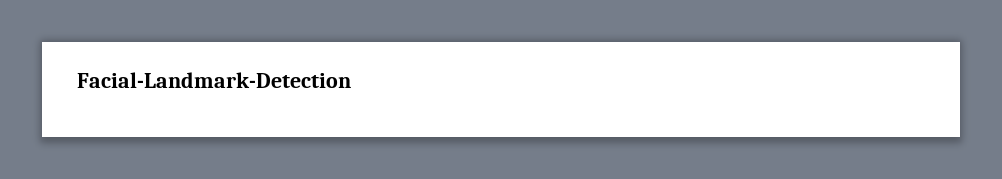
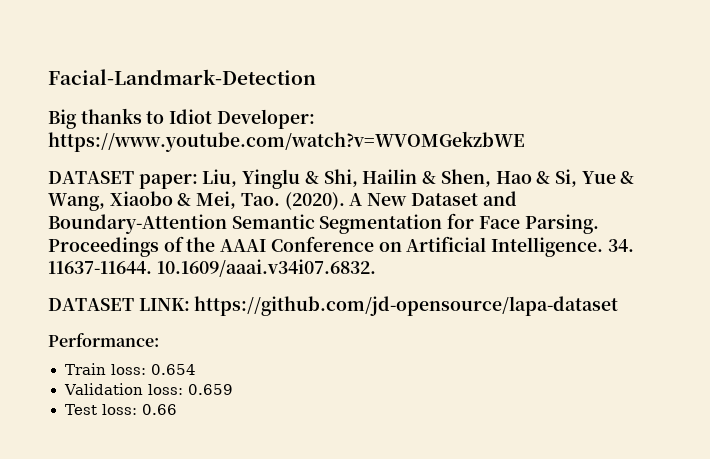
(351, 80) none -> [48,108,315,129] [48,131,525,152] [48,169,635,189] [48,191,517,211] [48,213,599,234] [48,236,634,257] [48,259,376,277] [48,296,619,316] [48,333,159,347] [64,363,196,375] [63,383,234,395] [64,404,178,415] // Big thanks to Idiot Developer: https://www.youtube.com/watch?v=WVOMGekzbWE // DATASET paper: Liu, Yinglu & Shi, Hailin & Shen, Hao & Si, Yue & Wang, Xiaobo & Mei, Tao. (2020). A New Dataset and Boundary-Attention Semantic Segmentation for Face Parsing. Proceedings of the AAAI Conference on Artificial Intelligence. 34. 11637-11644. 10.1609/aaai.v34i07.6832. // DATASET LINK: https://github.com/jd-opensource/lapa-dataset // Performance: // Train loss: 0.654 // Validation loss: 0.659 // Test loss: 0.66

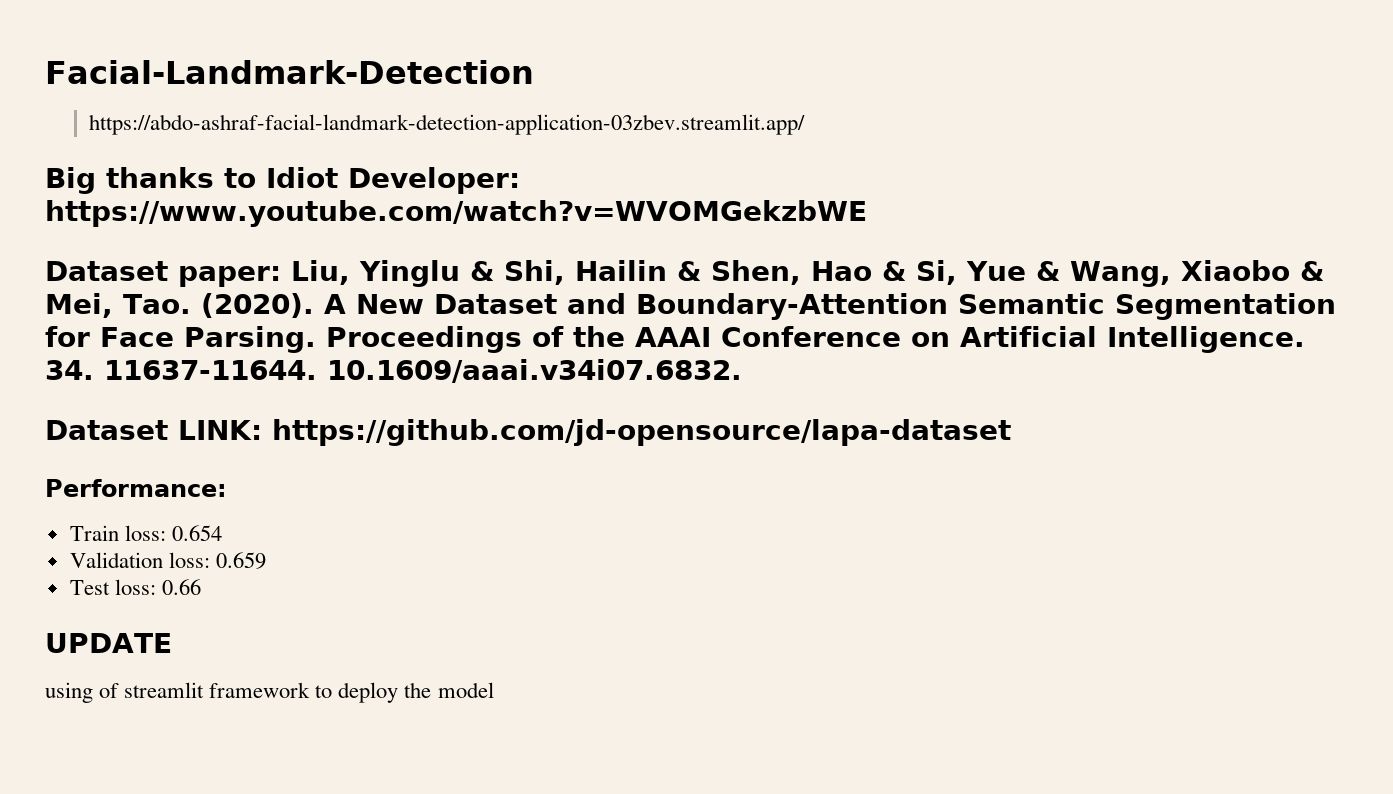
(316, 77) none -> [89,114,806,135] // https://abdo-ashraf-facial-landmark-detection-application-03zbev.streamlit.app/
[48,171,134,184] DATASET -> [45,261,168,281] Dataset
[48,298,134,311] DATASET -> [45,420,168,440] Dataset
(178, 409) none -> [45,633,172,653] [45,682,494,703] // UPDATE // using of streamlit framework to deploy the model

